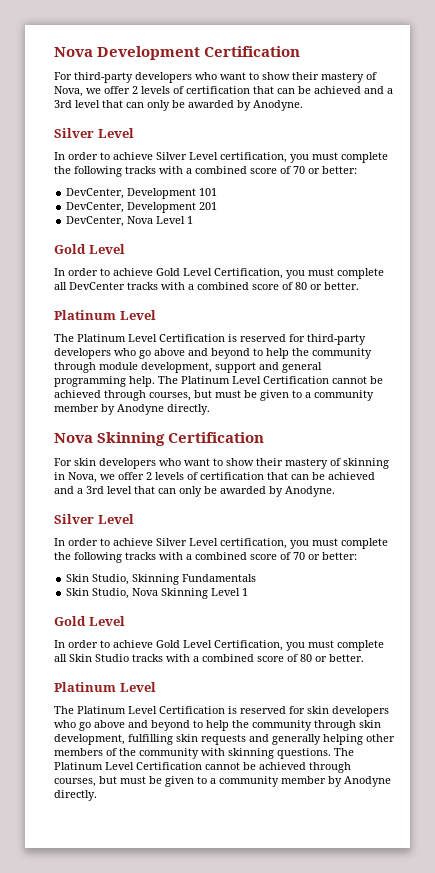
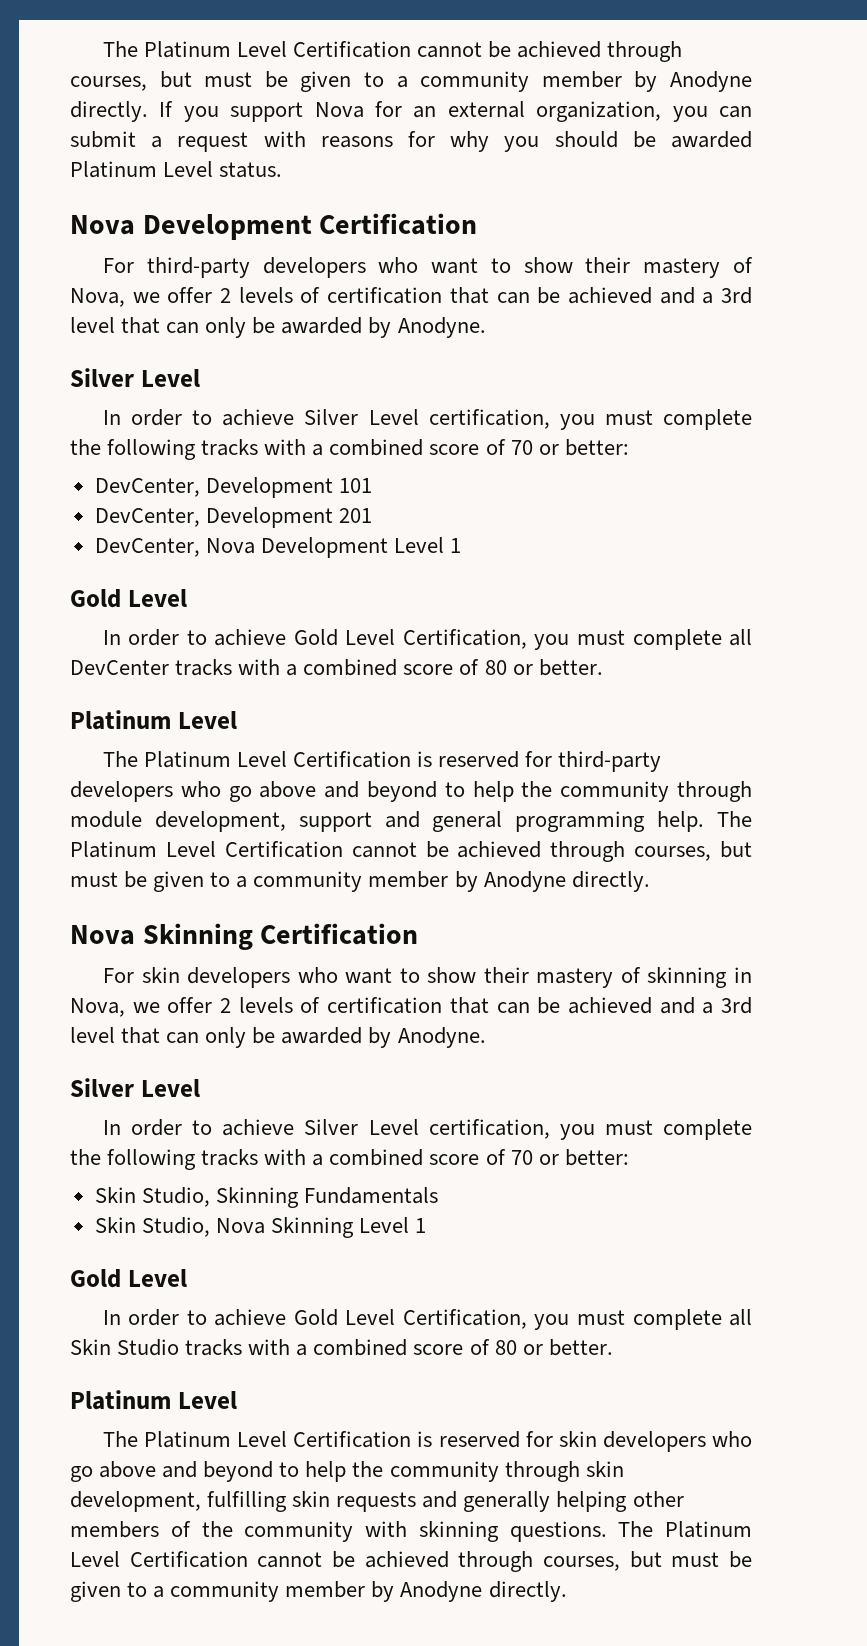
(54, 52) none -> [102,41,683,62] [70,71,753,92] [70,101,752,122] [70,131,752,152] [70,161,283,178] The Platinum Level Certification cannot be achieved through courses, but must be given to a community member by Anodyne directly. If you support Nova for an external organization, you can submit a request with reasons for why you should be awarded Platinum Level status. //
(154, 220) none -> [260,537,388,558] Development

